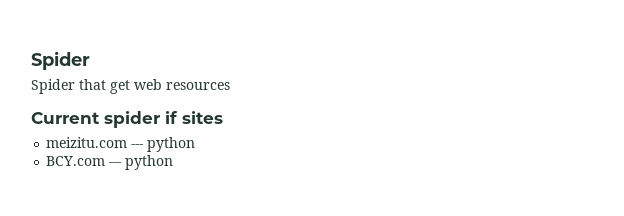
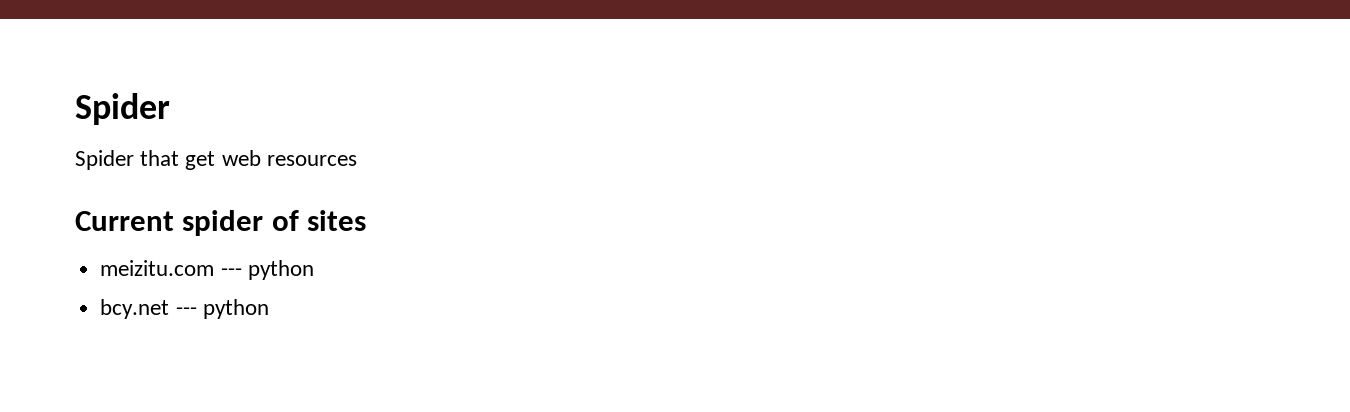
[165,111,178,124] if -> [271,210,299,231] of
[46,156,106,166] BCY.com -> [100,299,170,319] bcy.net

